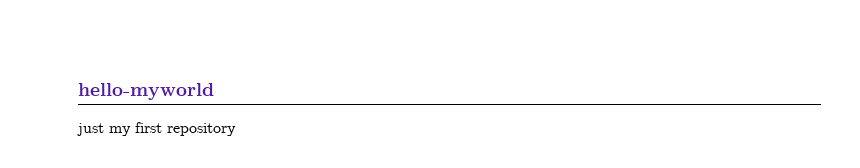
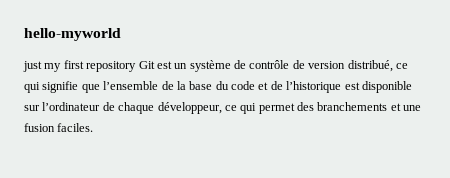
(236, 129) none -> [138,60,408,72] [24,81,412,93] [24,102,422,114] [24,123,94,132] Git est un système de contrôle de version distribué, ce qui signifie que l’ensemble de la base du code et de l’historique est disponible sur l’ordinateur de chaque développeur, ce qui permet des branchements et une fusion faciles.

